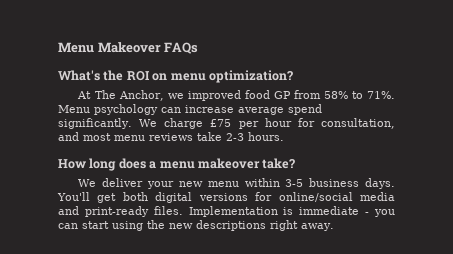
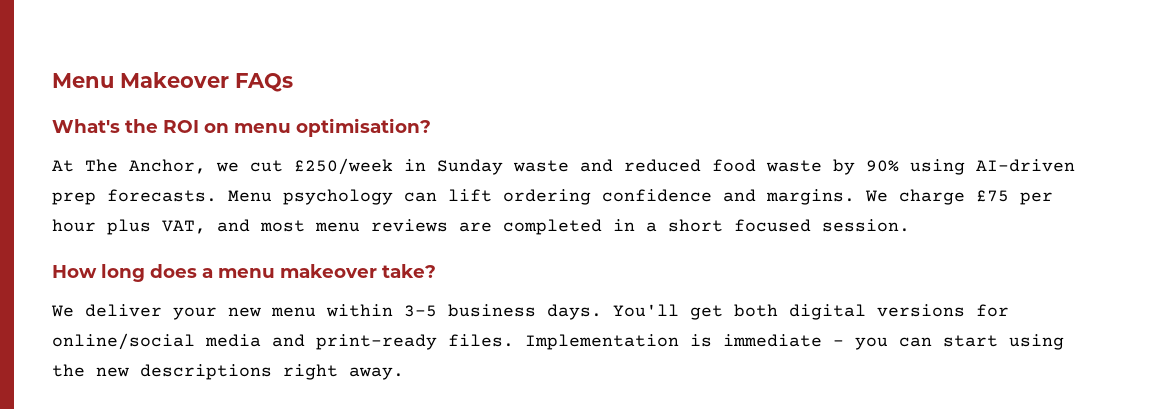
[208,70,293,83] optimization? -> [296,118,431,137] optimisation?
[187,90,396,101] [58,104,322,115] [58,118,132,129] improved food GP from 58% to 71%. Menu psychology can increase average spend significantly. -> [250,158,1075,175] [52,189,855,205] cut £250/week in Sunday waste and reduced food waste by 90% using AI-driven prep forecasts. Menu psychology can lift ordering confidence and margins.
[297,118,395,129] for consultation, -> [107,219,206,235] plus VAT,
[197,132,284,141] take 2-3 hours. -> [459,219,910,235] are completed in a short focused session.

